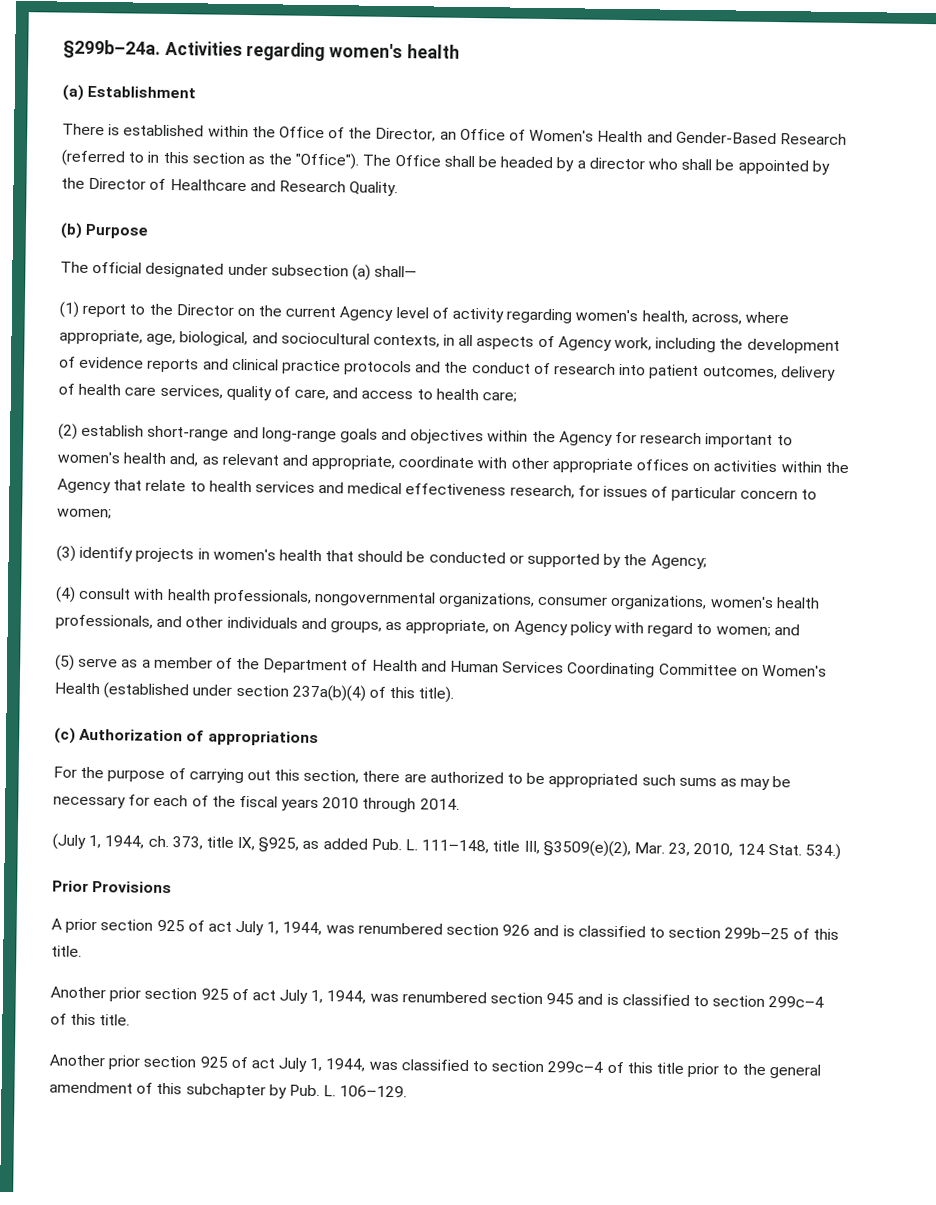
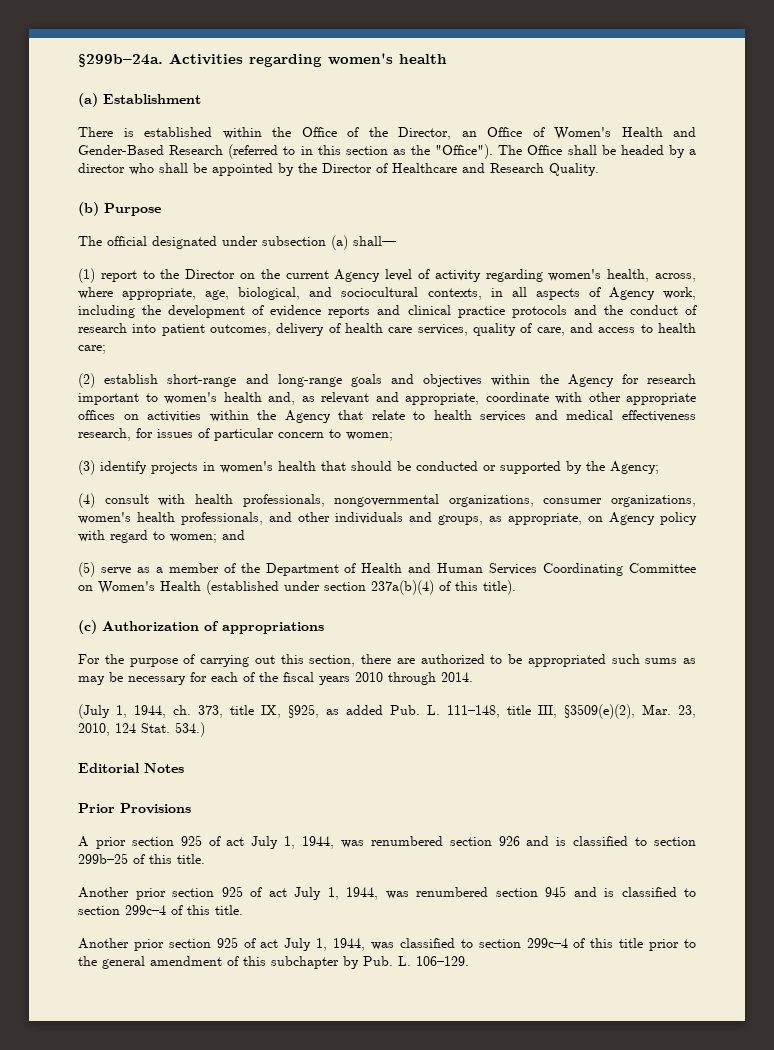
(841, 851) none -> [78,763,184,773] // Editorial Notes

